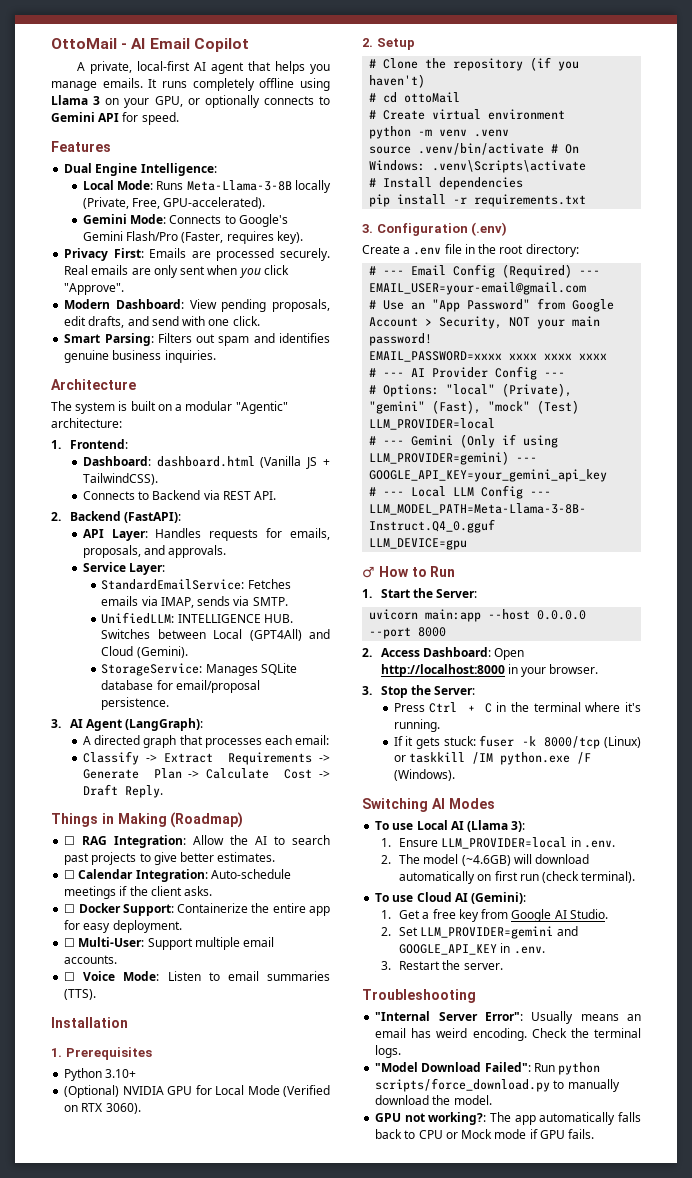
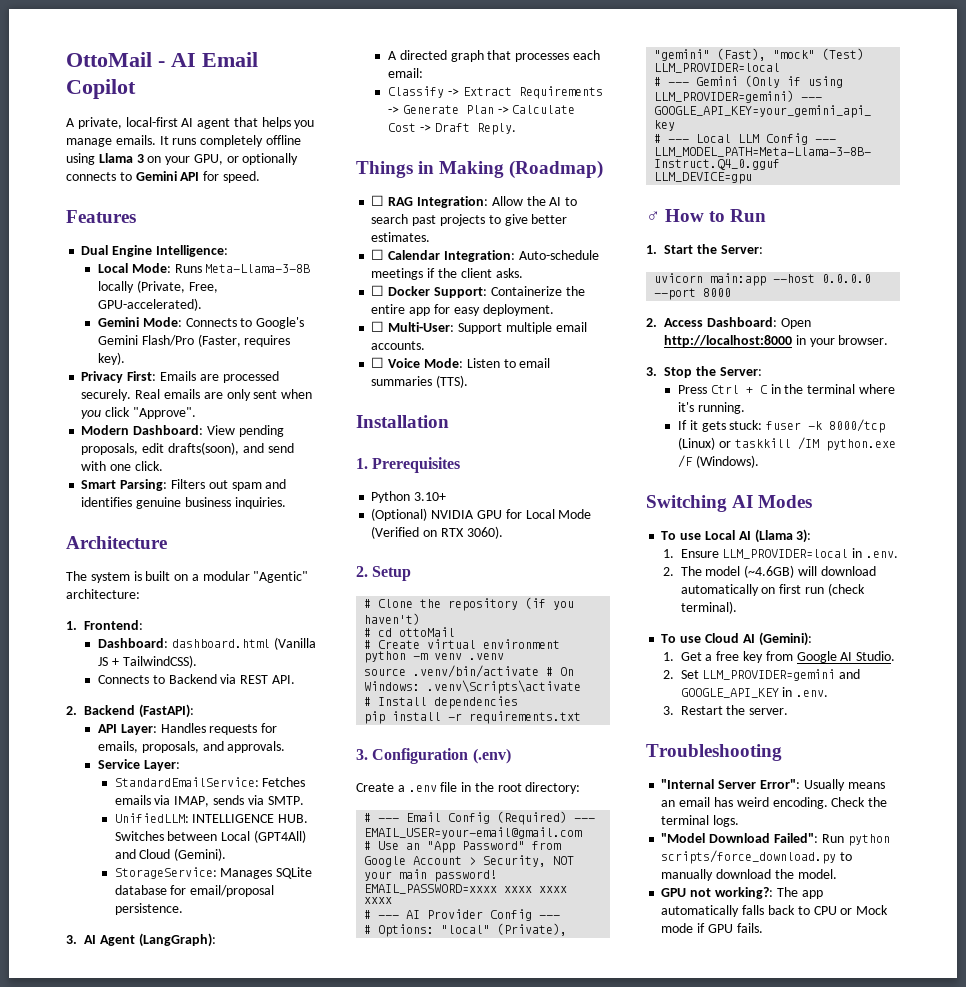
[88,316,125,328] drafts, -> [167,442,239,455] drafts(soon),

